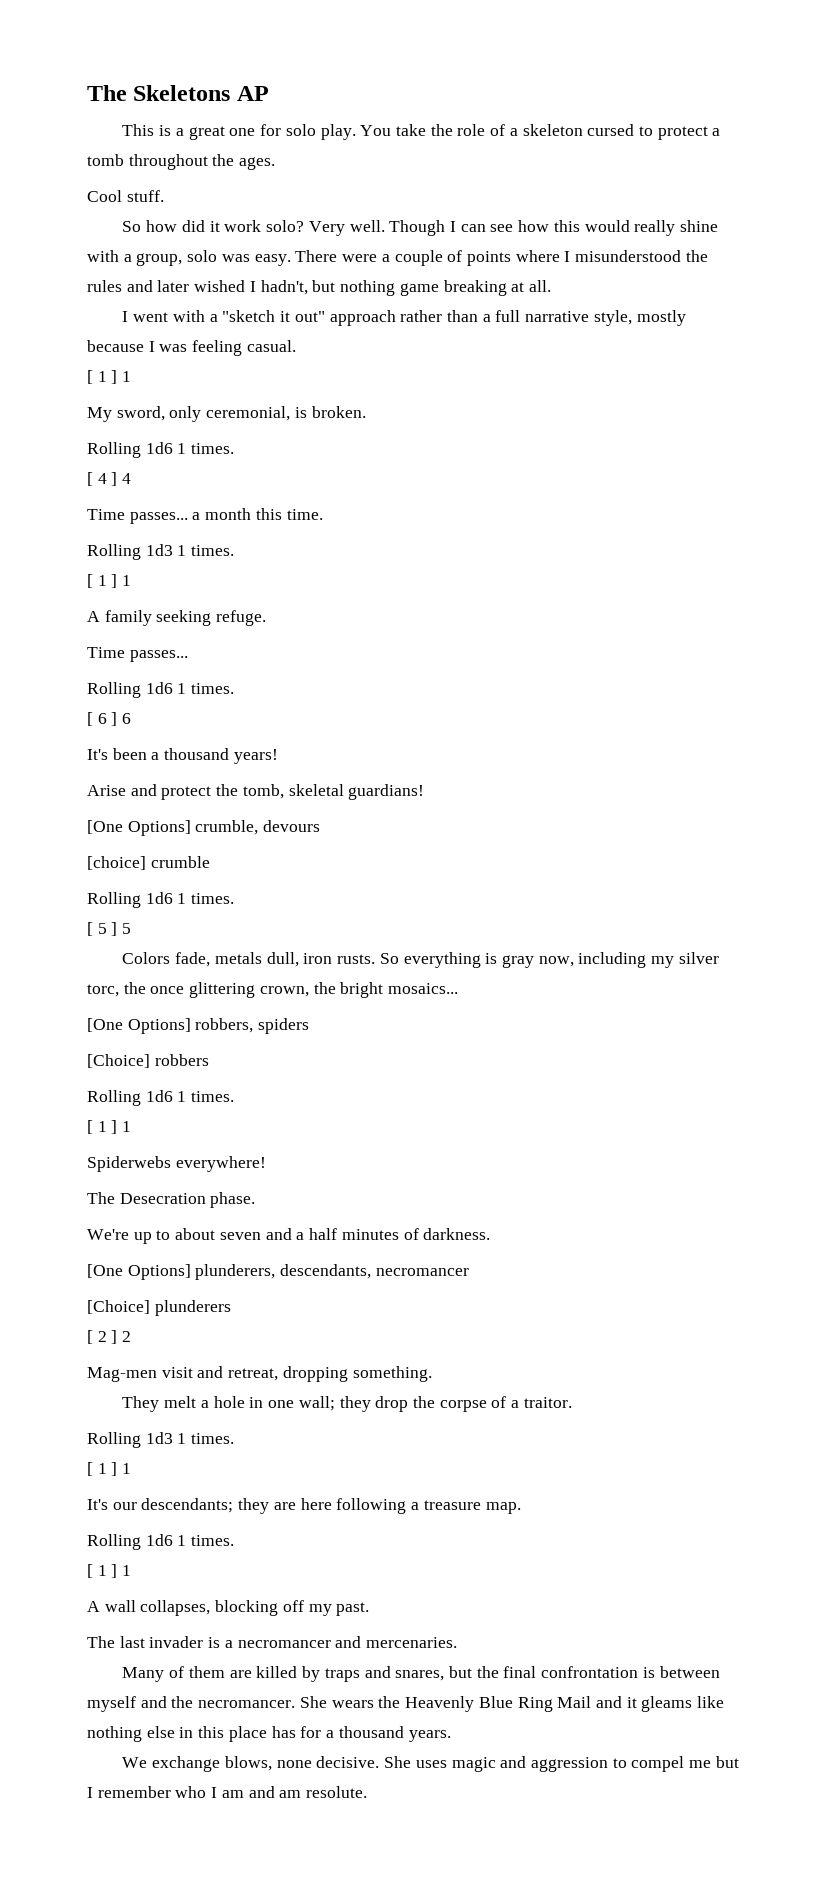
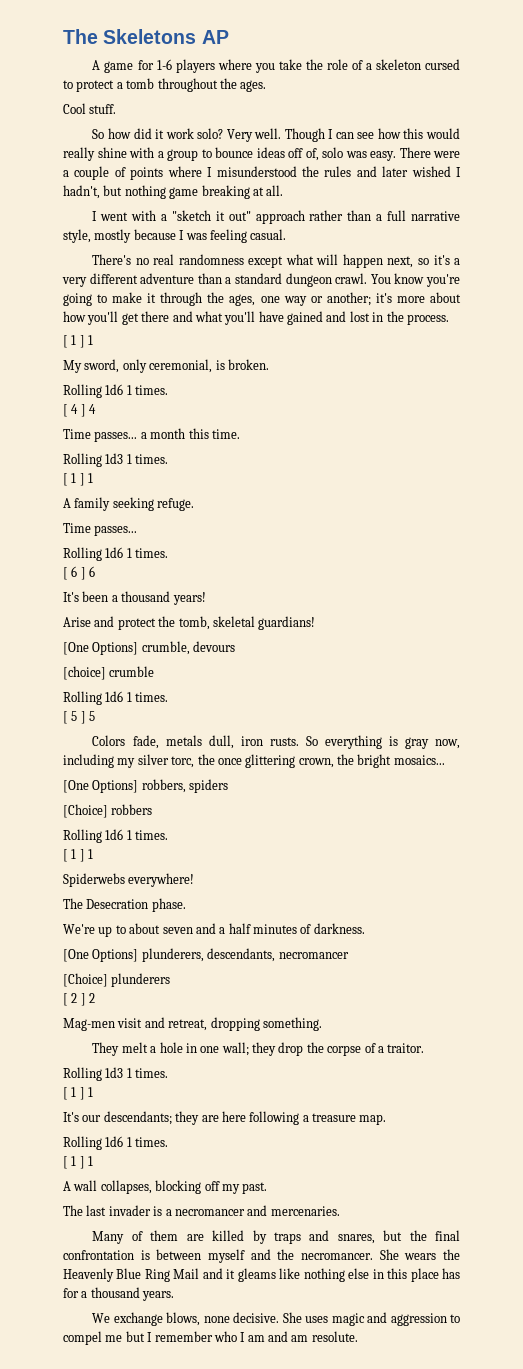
[122,124,392,140] This is a great one for solo play. You -> [92,59,275,73] A game for 1-6 players where you
[136,253,183,266] group, -> [167,147,319,161] group to bounce ideas off of,
(296, 346) none -> [92,254,460,268] [62,273,461,287] [63,292,461,306] [63,311,449,325] // There's no real randomness except what will happen next, so it's a very different adventure than a standard dungeon crawl. You know you're going to make it through the ages, one way or another; it's more about how you'll get there and what you'll have gained and lost in the process.

